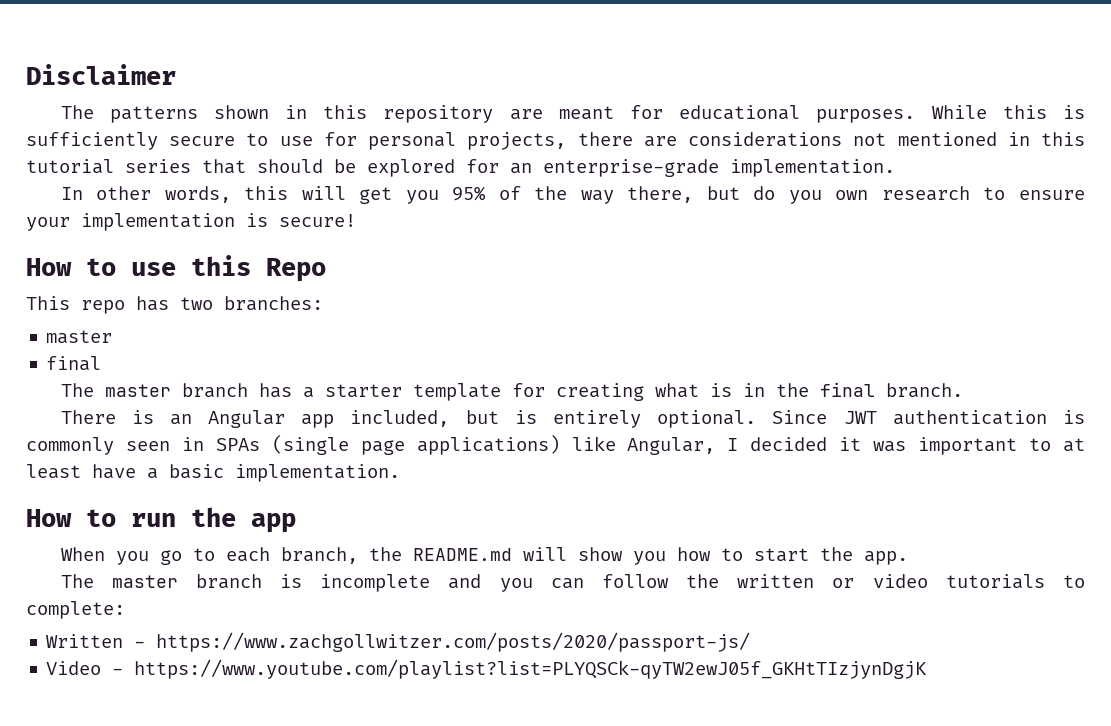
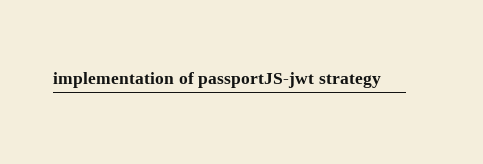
[26,64,176,85] [60,105,1086,123] [26,132,1086,150] [26,159,895,177] [60,186,1085,204] [26,213,356,231] [26,255,326,282] [26,296,323,314] [46,330,113,344] [46,356,102,371] [60,382,963,401] [60,410,1086,428] [26,435,1085,455] [26,464,400,482] [26,507,296,533] [60,547,908,565] [60,574,1085,592] [26,601,125,619] [46,632,751,652] [46,659,928,679] Disclaimer // The patterns shown in this repository are meant for educational purposes. While this is sufficiently secure to use for personal projects, there are considerations not mentioned in this tutorial series that should be explored for an enterprise-grade implementation. // In other words, this will get you 95% of the way there, but do you own research to ensure your implementation is secure! // How to use this Repo // This repo has two branches: // master // final // The master branch has a starter template for creating what is in the final branch. // There is an Angular app included, but is entirely optional. Since JWT authentication is commonly seen in SPAs (single page applications) like Angular, I decided it was important to at least have a basic implementation. // How to run the app // When you go to each branch, the README.md will show you how to start the app. // The master branch is incomplete and you can follow the written or video tutorials to complete: // Written - https://www.zachgollwitzer.com/posts/2020/passport-js/ // Video - https://www.youtube.com/playlist?list=PLYQSCk-qyTW2ewJ05f_GKHtTIzjynDgjK -> [53,72,382,88] implementation of passportJS-jwt strategy

